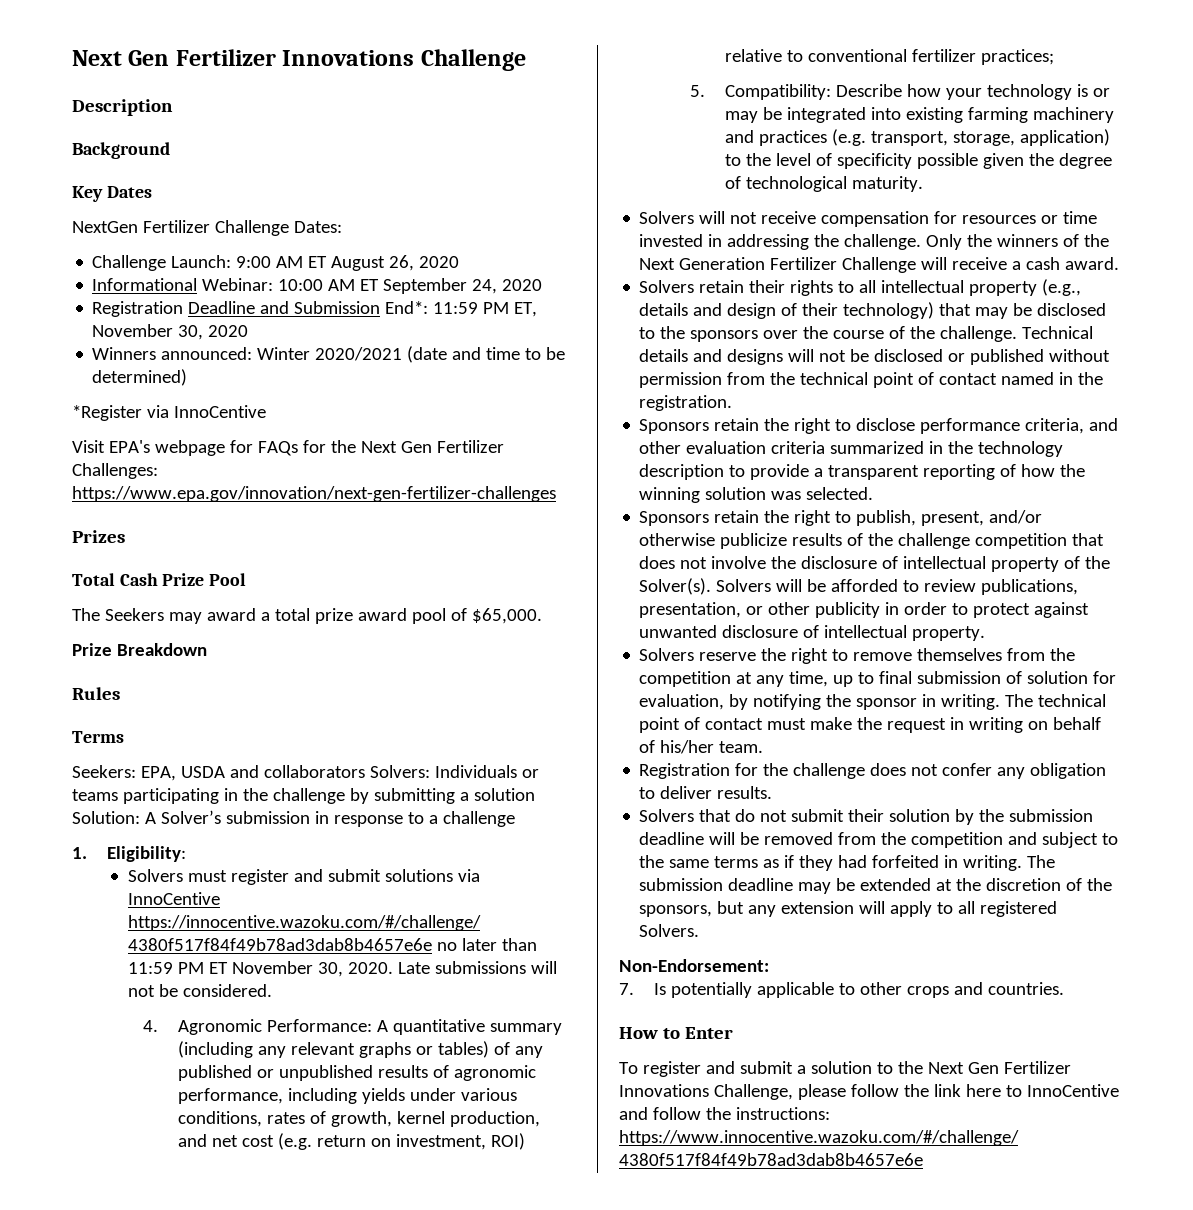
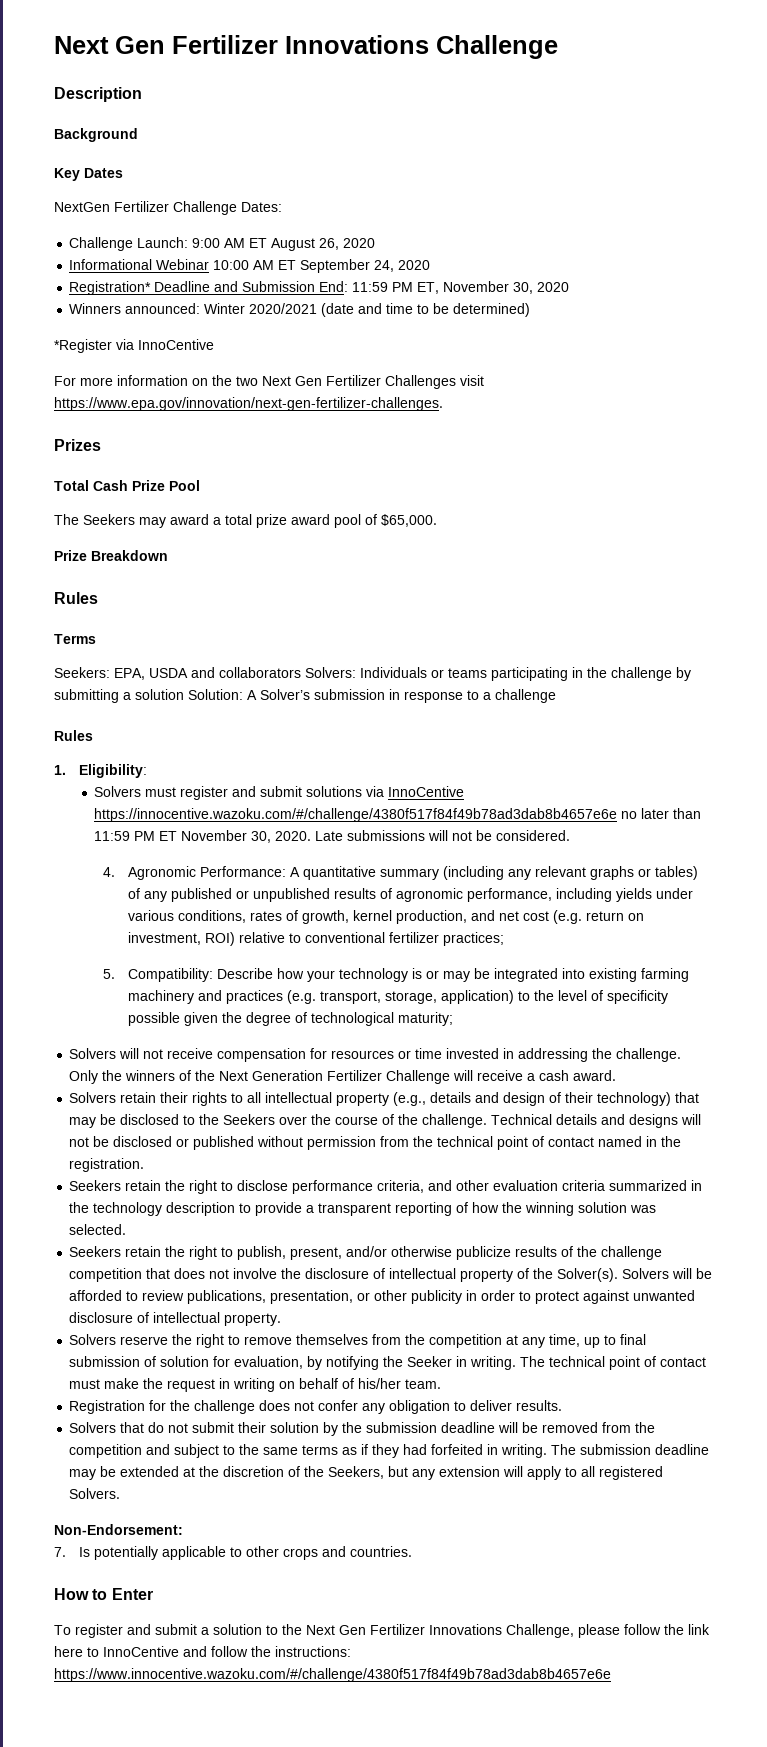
[202,278,274,291] Webinar: -> [156,259,210,270] Webinar
[92,301,184,317] Registration -> [69,281,152,295] Registration*
[385,301,429,314] End*: -> [319,281,349,292] End:
[72,440,504,456] [72,463,158,479] [72,486,556,502] Visit EPA's webpage for FAQs for the Next Gen Fertilizer Challenges: https://www.epa.gov/innovation/next-gen-fertilizer-challenges -> [54,375,484,389] [54,397,443,411] For more information on the two Next Gen Fertilizer Challenges visit https://www.epa.gov/innovation/next-gen-fertilizer-challenges.
(515, 819) none -> [54,730,93,741] // Rules
[852,176,924,192] maturity. -> [398,1012,454,1026] maturity;
[690,330,759,342] sponsors -> [223,1114,276,1125] Seekers
[639,419,710,434] Sponsors -> [69,1180,122,1191] Seekers
[639,511,710,526] Sponsors -> [69,1246,122,1257] Seekers
[856,698,918,710] sponsor -> [407,1356,453,1367] Seeker
[639,905,713,917] sponsors, -> [328,1466,385,1479] Seekers,

